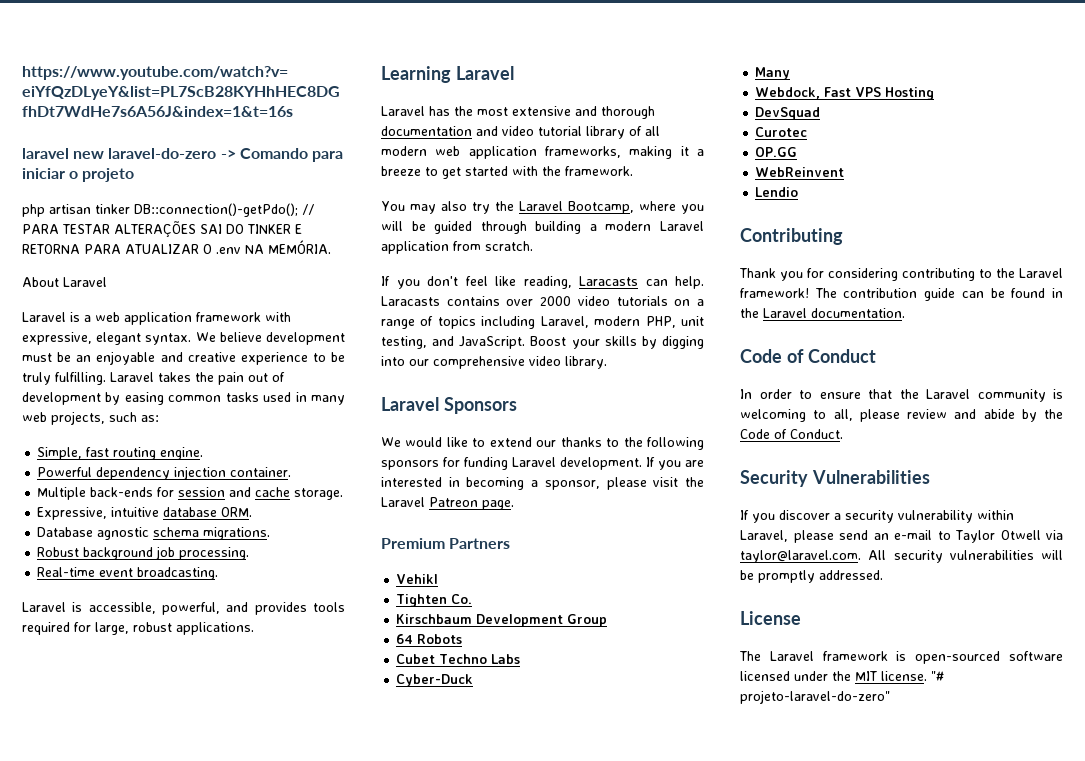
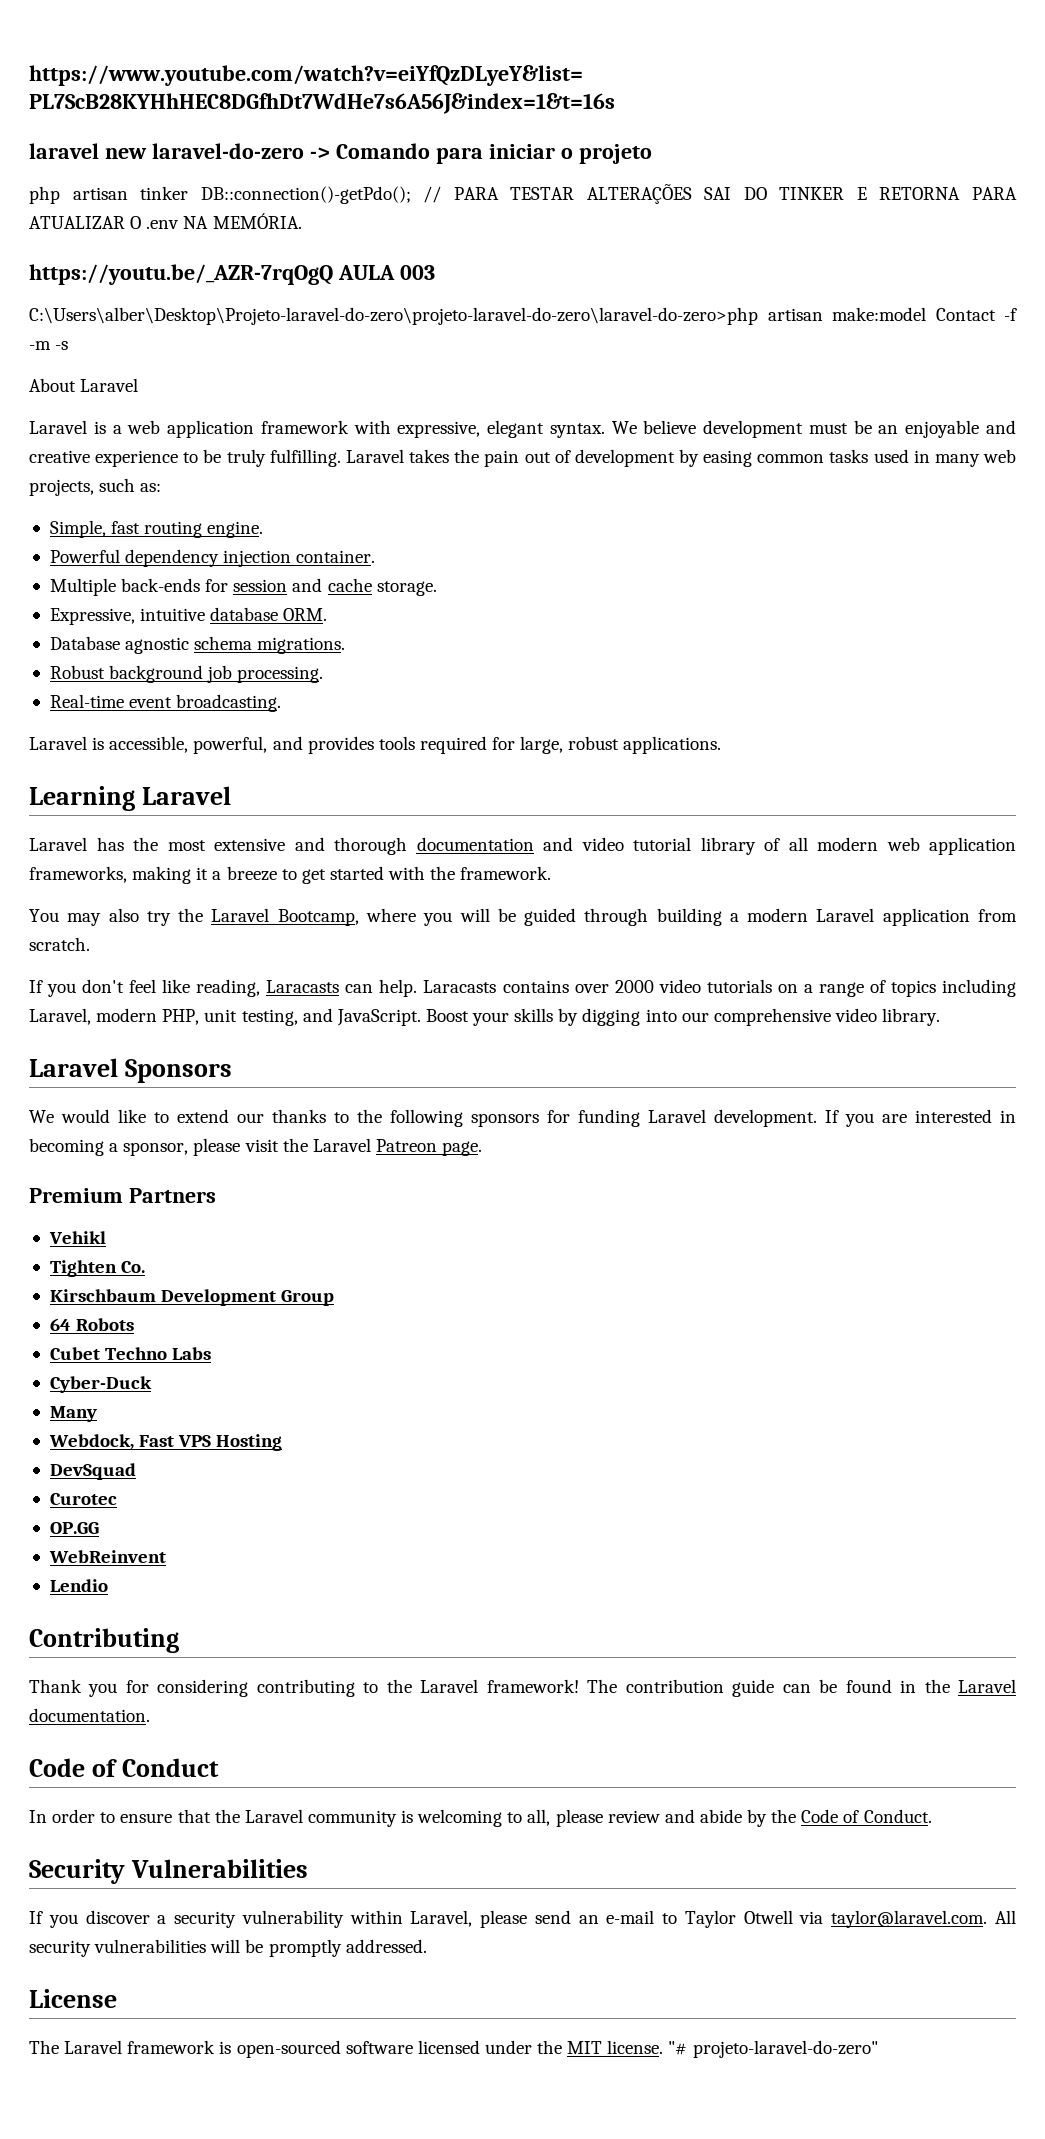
(331, 247) none -> [29,264,435,285] [29,307,1017,325] [29,341,69,350] // https://youtu.be/_AZR-7rqOgQ AULA 003 // C:\Users\alber\Desktop\Projeto-laravel-do-zero\projeto-laravel-do-zero\laravel-do-zero>php artisan make:model Contact -f -m -s

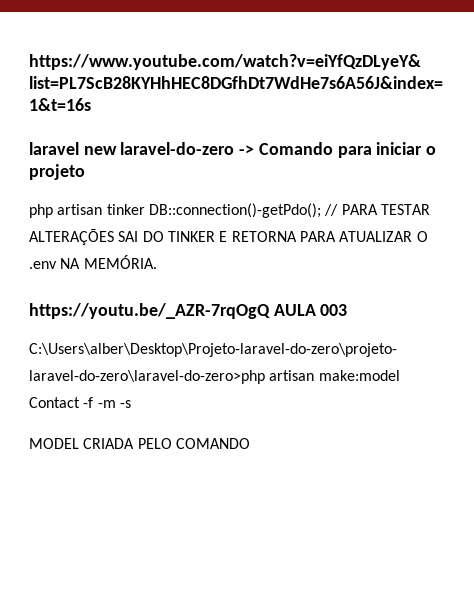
[29,378,139,392] [29,420,1016,438] [29,449,1016,467] [29,478,162,496] [49,520,264,538] [49,549,376,567] [49,578,437,596] [49,607,328,625] [49,636,346,654] [49,665,324,683] [49,694,282,712] [29,736,722,754] [29,786,231,811] [29,837,1016,855] [29,866,552,884] [29,908,1018,926] [29,937,90,951] [29,979,1016,997] [29,1008,941,1026] [29,1058,232,1083] [29,1109,1016,1127] [29,1138,483,1156] [29,1188,216,1203] [48,1231,106,1244] [49,1260,146,1277] [49,1289,335,1306] [49,1318,135,1331] [49,1347,212,1360] [49,1376,152,1393] [49,1406,97,1422] [48,1434,283,1451] [49,1463,136,1480] [49,1493,117,1505] [49,1522,99,1534] [48,1550,166,1563] [49,1579,108,1592] [29,1628,179,1653] [29,1679,1017,1697] [29,1708,150,1722] [29,1758,219,1777] [29,1809,932,1827] [29,1859,308,1884] [29,1910,1016,1928] [29,1939,427,1957] [29,1989,117,2008] [29,2040,878,2058] About Laravel // Laravel is a web application framework with expressive, elegant syntax. We believe development must be an enjoyable and creative experience to be truly fulfilling. Laravel takes the pain out of development by easing common tasks used in many web projects, such as: // Simple, fast routing engine. // Powerful dependency injection container. // Multiple back-ends for session and cache storage. // Expressive, intuitive database ORM. // Database agnostic schema migrations. // Robust background job processing. // Real-time event broadcasting. // Laravel is accessible, powerful, and provides tools required for large, robust applications. // Learning Laravel // Laravel has the most extensive and thorough documentation and video tutorial library of all modern web application frameworks, making it a breeze to get started with the framework. // You may also try the Laravel Bootcamp, where you will be guided through building a modern Laravel application from scratch. // If you don't feel like reading, Laracasts can help. Laracasts contains over 2000 video tutorials on a range of topics including Laravel, modern PHP, unit testing, and JavaScript. Boost your skills by digging into our comprehensive video library. // Laravel Sponsors // We would like to extend our thanks to the following sponsors for funding Laravel development. If you are interested in becoming a sponsor, please visit the Laravel Patreon page. // Premium Partners // Vehikl // Tighten Co. // Kirschbaum Development Group // 64 Robots // Cubet Techno Labs // Cyber-Duck // Many // Webdock, Fast VPS Hosting // DevSquad // Curotec // OP.GG // WebReinvent // Lendio // Contributing // Thank you for considering contributing to the Laravel framework! The contribution guide can be found in the Laravel documentation. // Code of Conduct // In order to ensure that the Laravel community is welcoming to all, please review and abide by the Code of Conduct. // Security Vulnerabilities // If you discover a security vulnerability within Laravel, please send an e-mail to Taylor Otwell via taylor@laravel.com. All security vulnerabilities will be promptly addressed. // License // The Laravel framework is open-sourced software licensed under the MIT license. "# projeto-laravel-do-zero" -> [29,438,250,449] MODEL CRIADA PELO COMANDO

